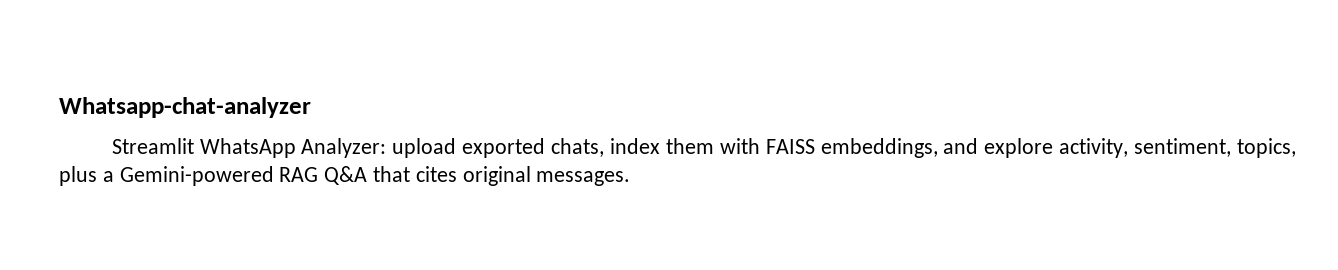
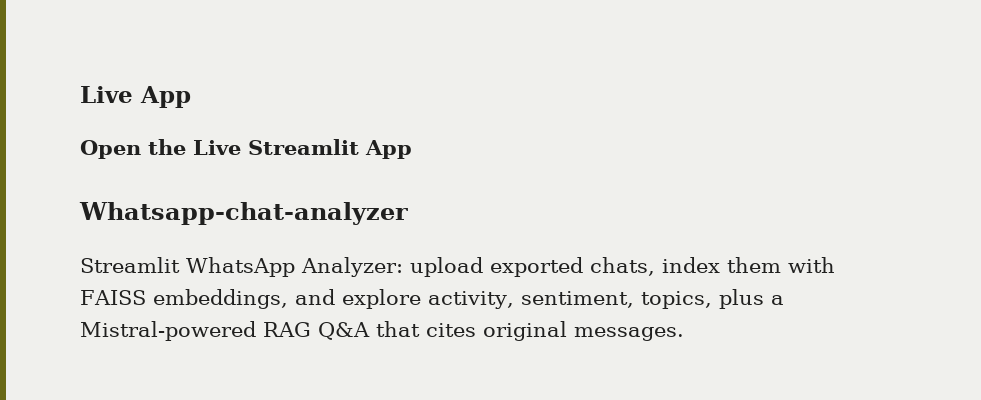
(59, 107) none -> [80,86,191,108] [80,139,412,159] Live App // Open the Live Streamlit App //
[119,166,274,186] Gemini-powered -> [80,321,256,341] Mistral-powered

